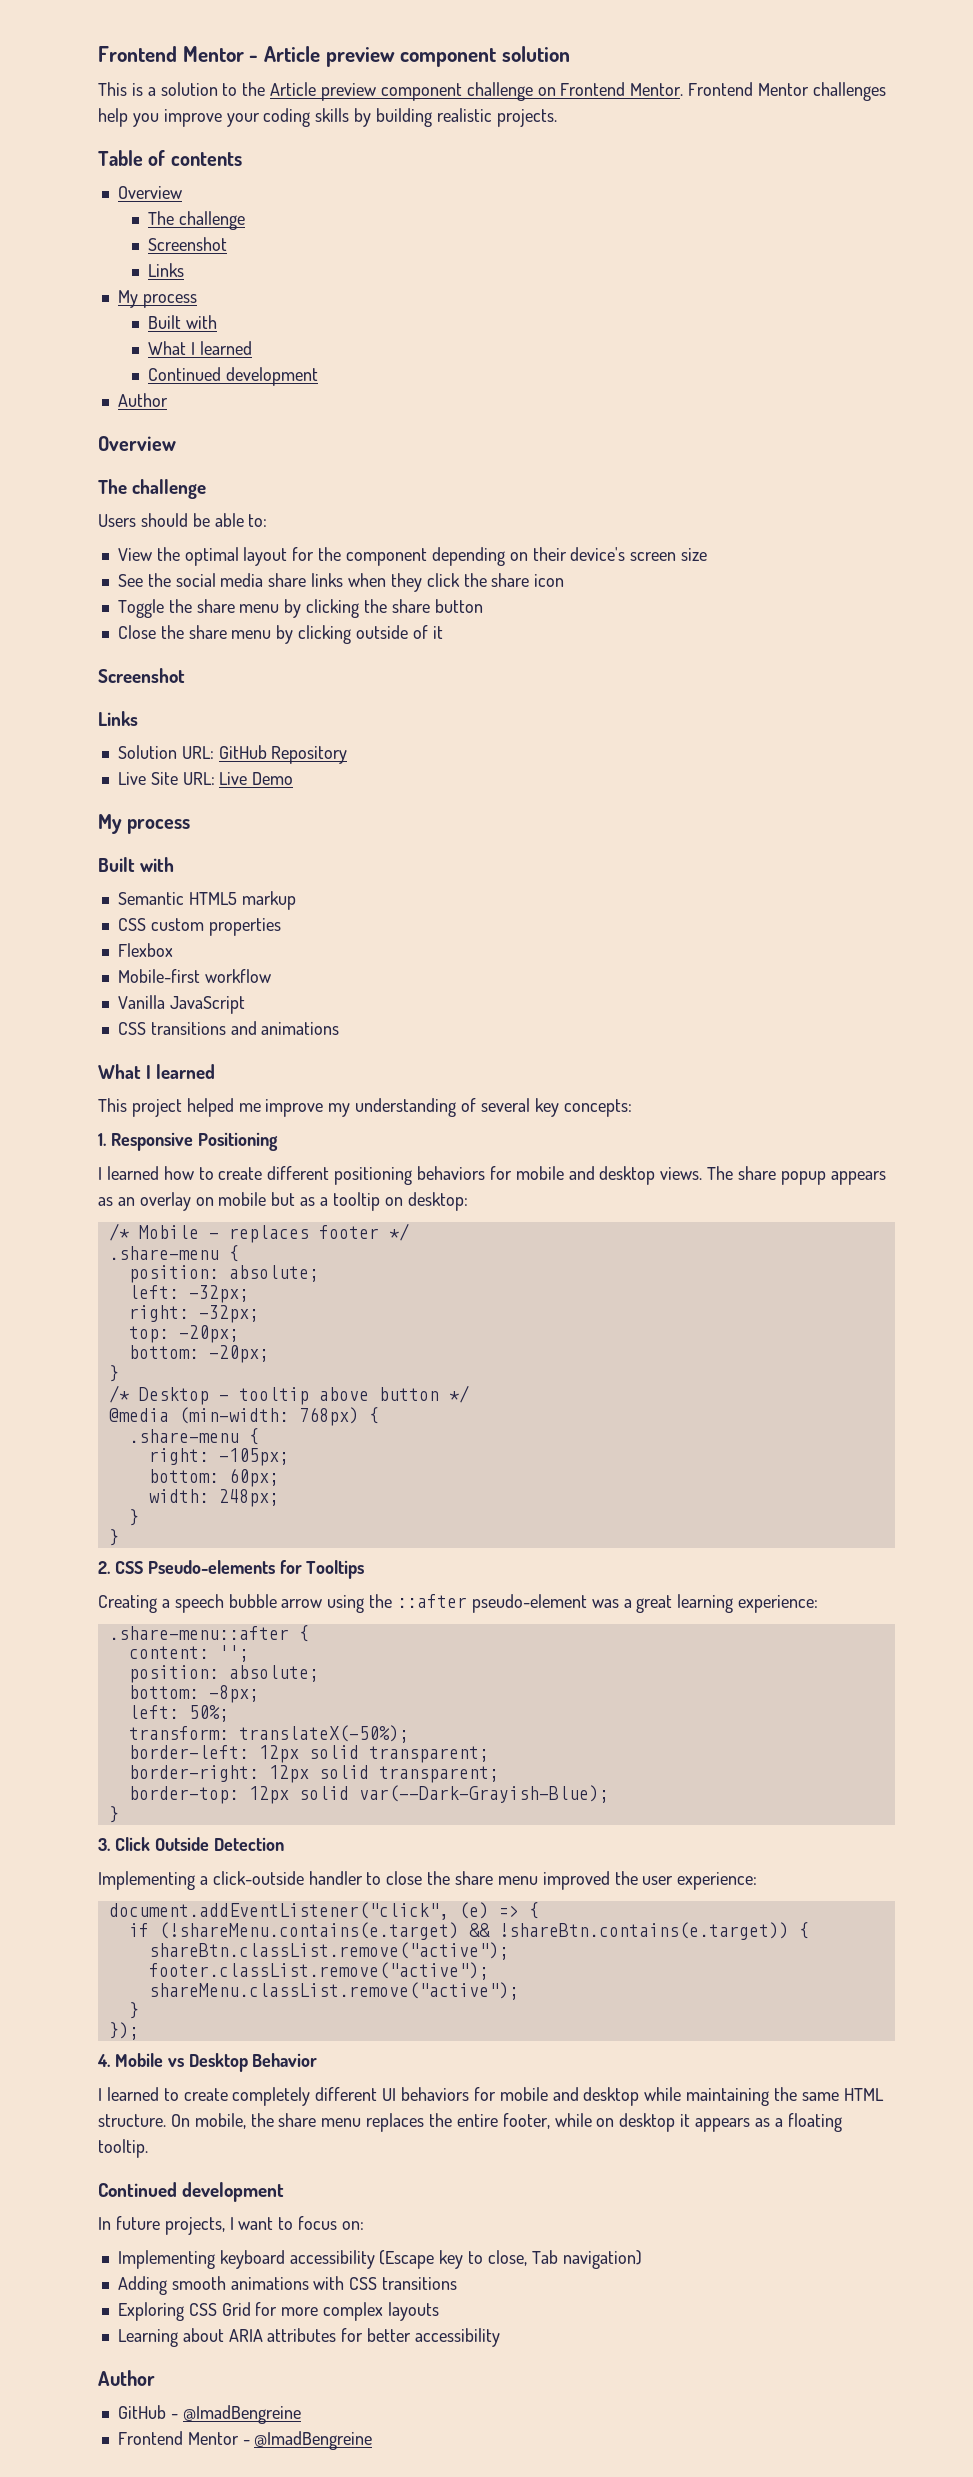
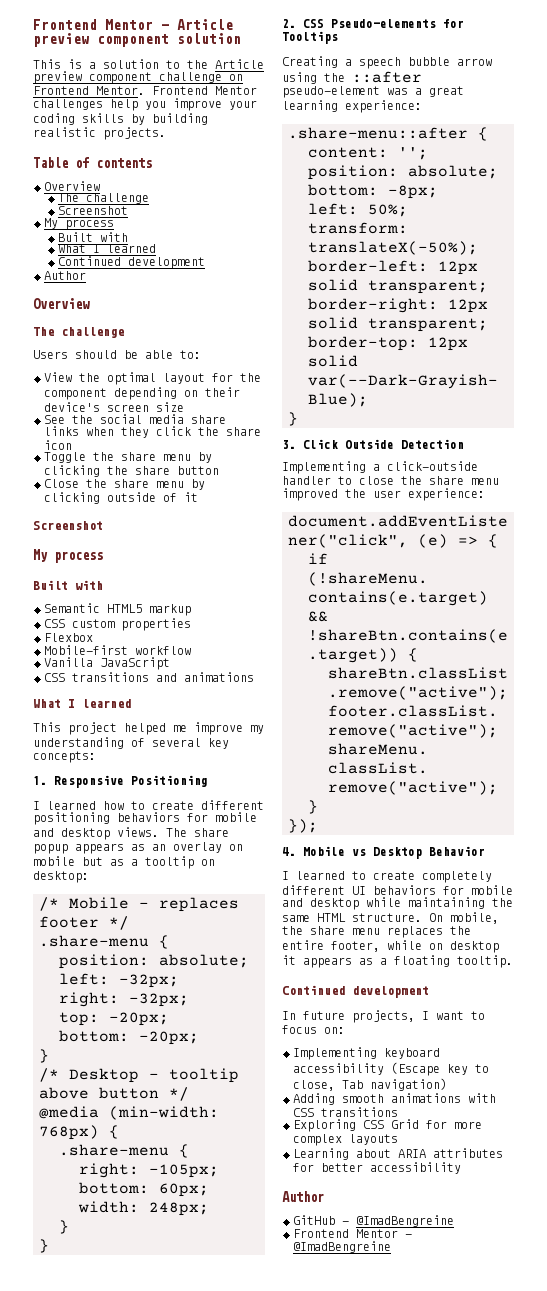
[147,263,184,277] // Links -> (128, 210) none
[98,711,138,726] [117,745,348,764] [117,772,294,785] // Links // Solution URL: GitHub Repository // Live Site URL: Live Demo -> (103, 525) none

